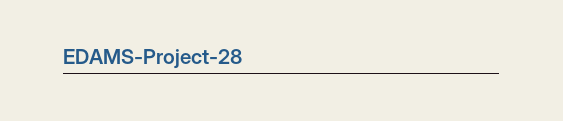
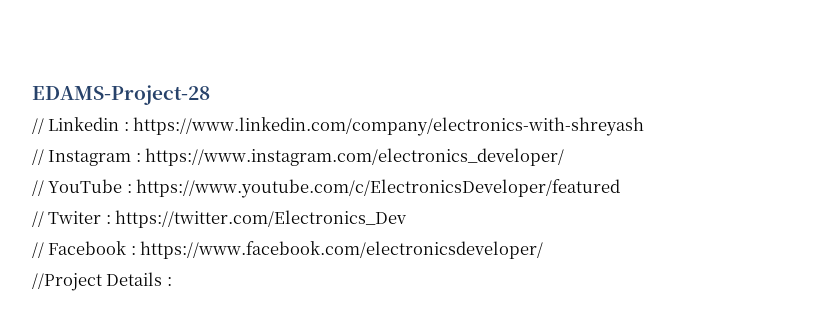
(242, 59) none -> [32,117,645,136] [32,148,565,166] [32,179,621,198] [32,210,407,228] [32,241,544,259] [32,272,172,291] // // Linkedin : https://www.linkedin.com/company/electronics-with-shreyash // // Instagram : https://www.instagram.com/electronics_developer/ // // YouTube : https://www.youtube.com/c/ElectronicsDeveloper/featured // // Twiter : https://twitter.com/Electronics_Dev // // Facebook : https://www.facebook.com/electronicsdeveloper/ // //Project Details :

